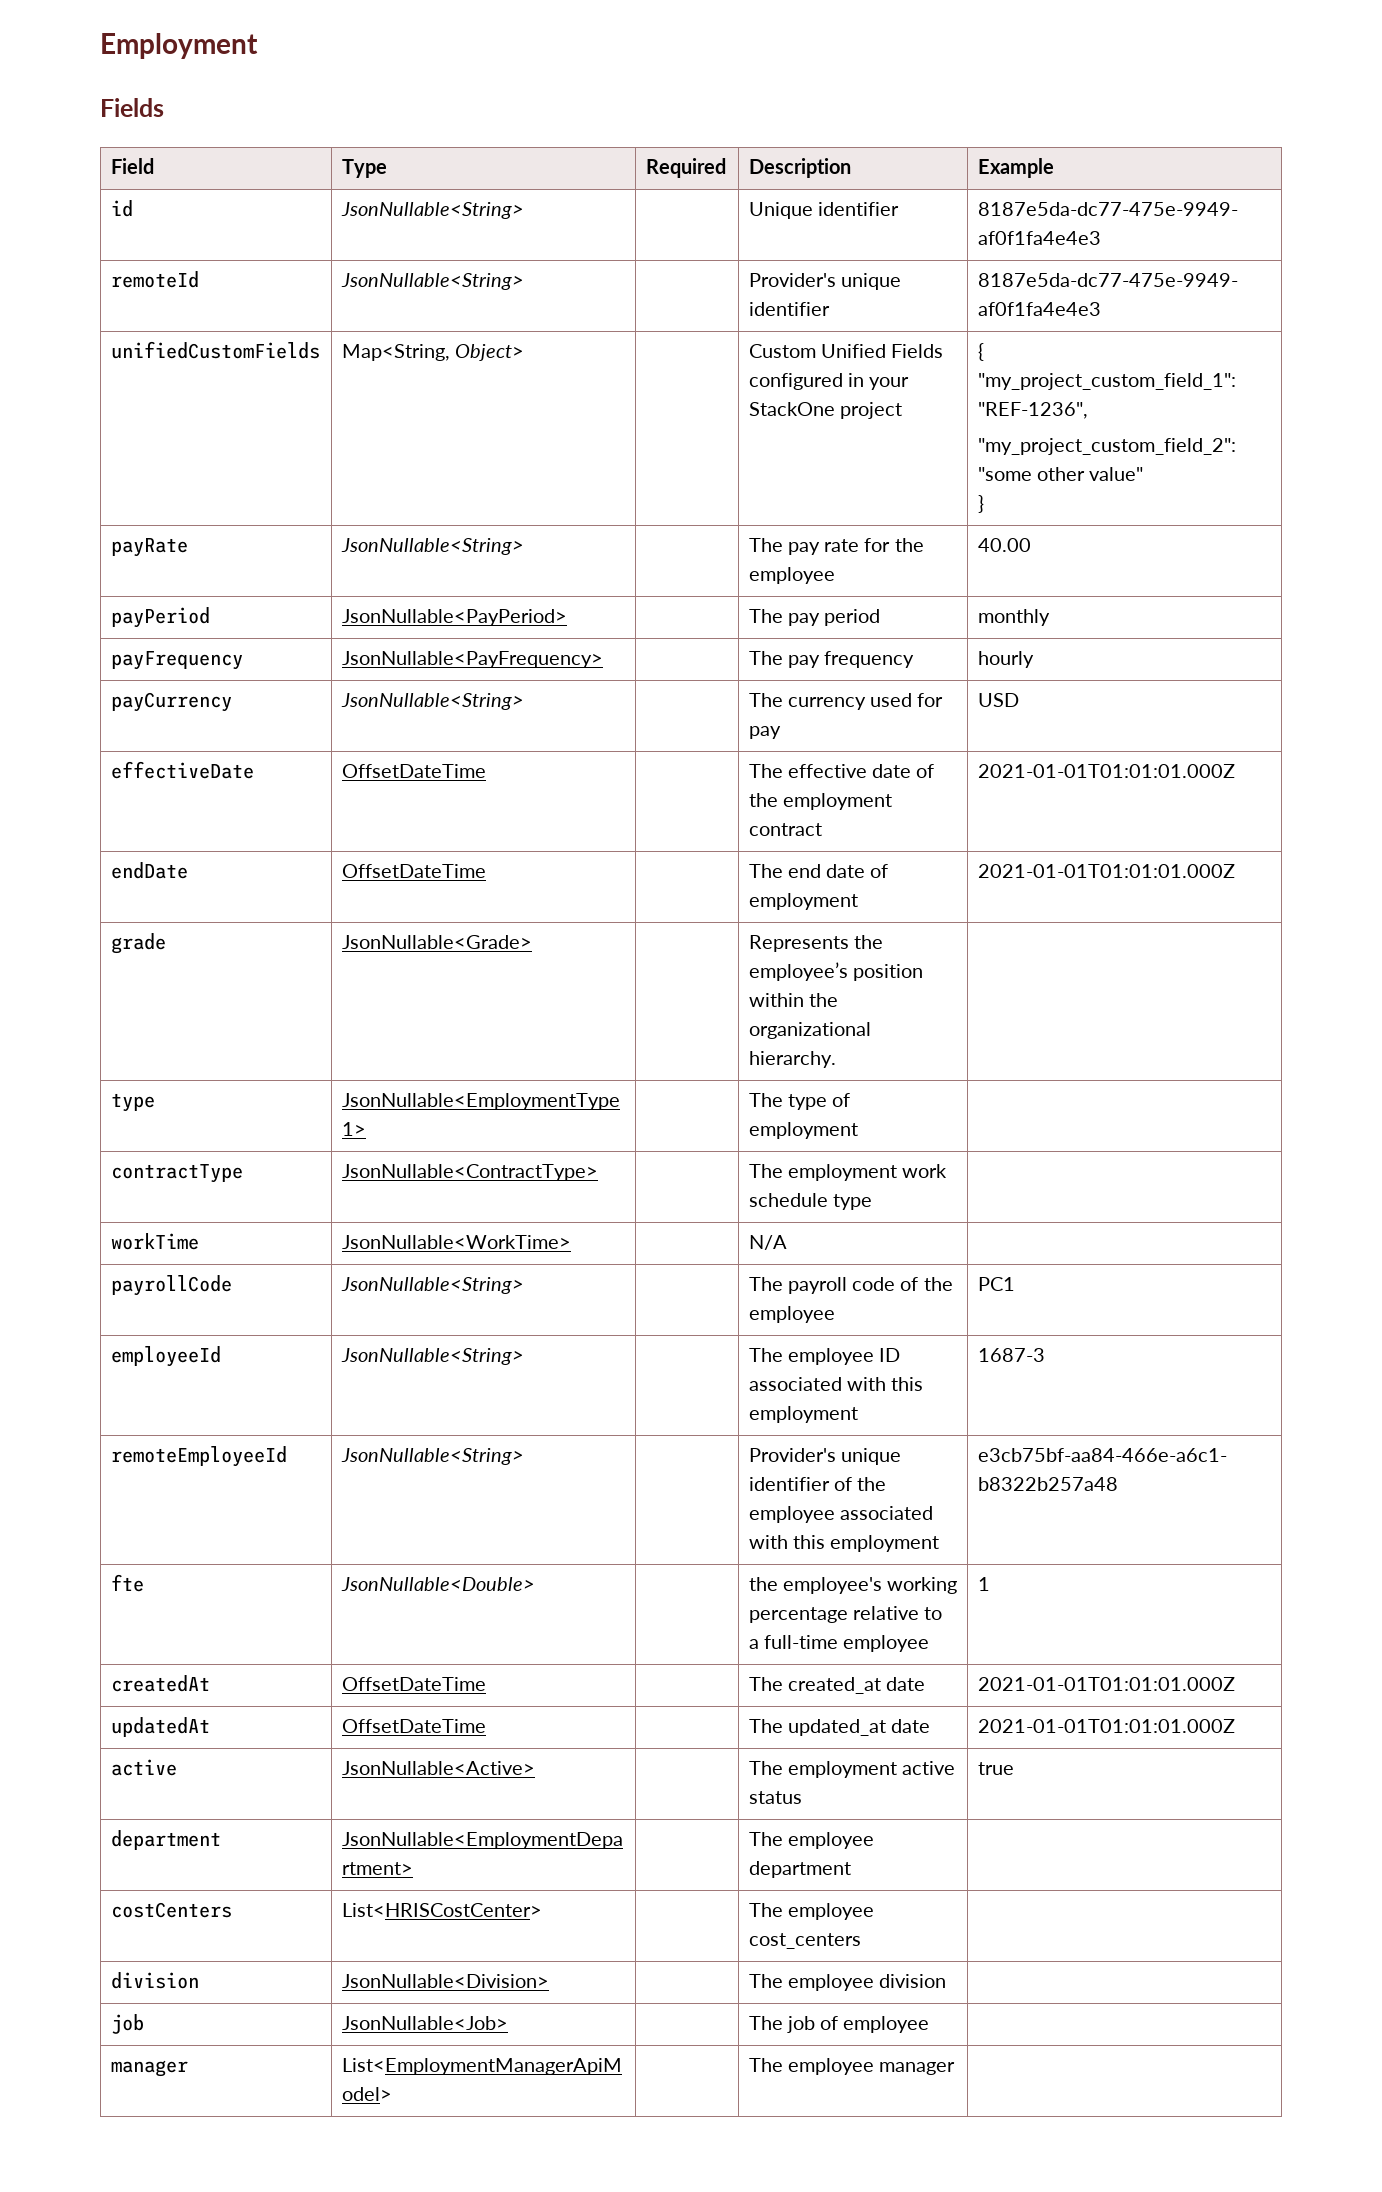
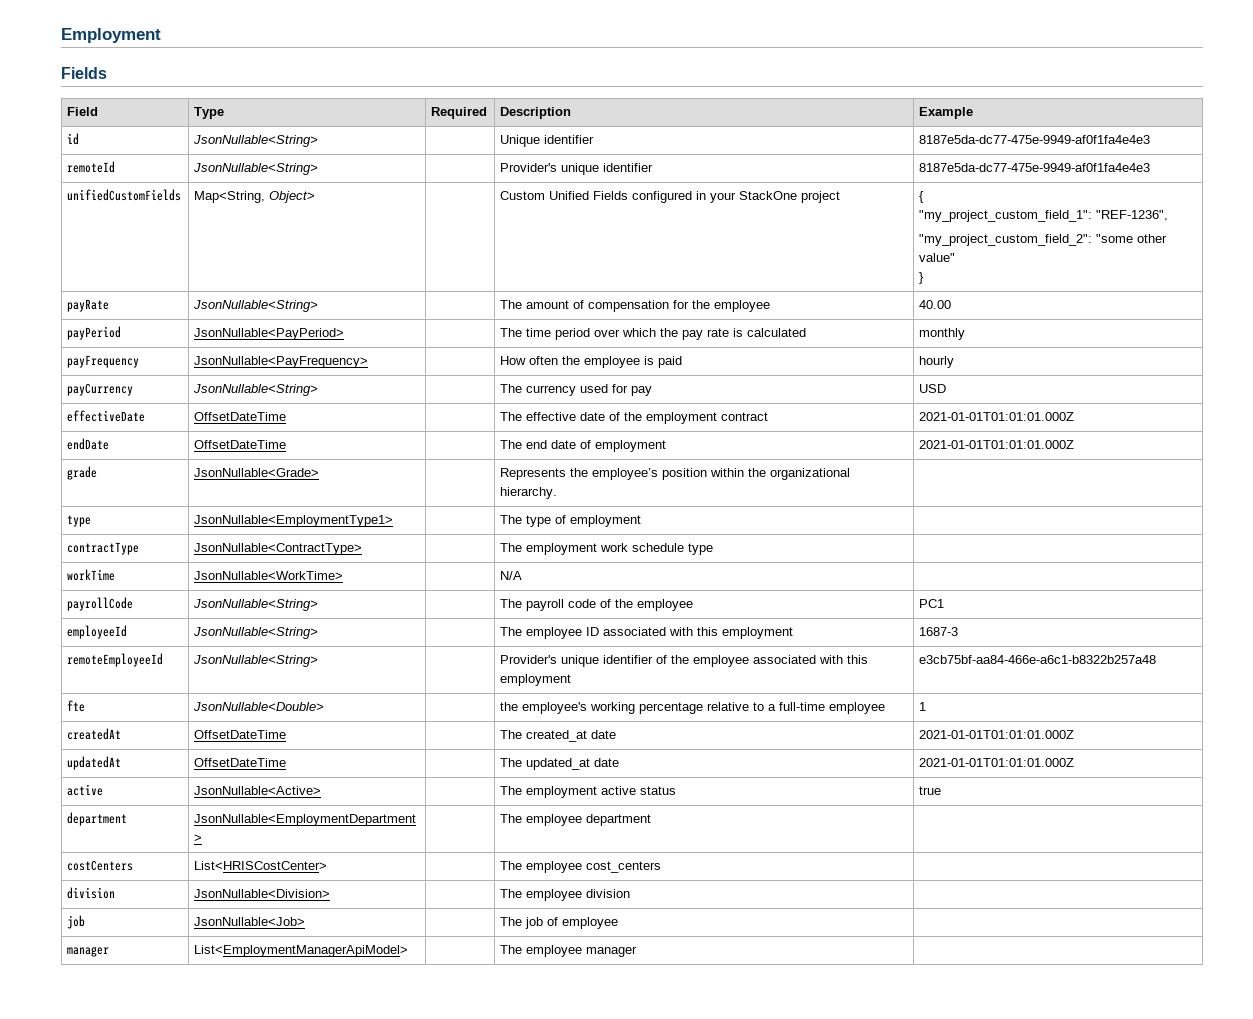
[787,539,860,555] pay rate -> [526,300,670,312] amount of compensation
[787,609,881,626] [977,609,1050,626] [110,651,243,670] [341,651,603,668] [748,651,915,668] pay period | monthly // payFrequency | JsonNullable<PayFrequency> | | The pay frequency -> [526,328,807,340] [919,328,966,340] [67,355,140,368] [194,356,369,368] [500,356,683,368] time period over which the pay rate is calculated | monthly // payFrequency | JsonNullable<PayFrequency> | | How often the employee is paid

